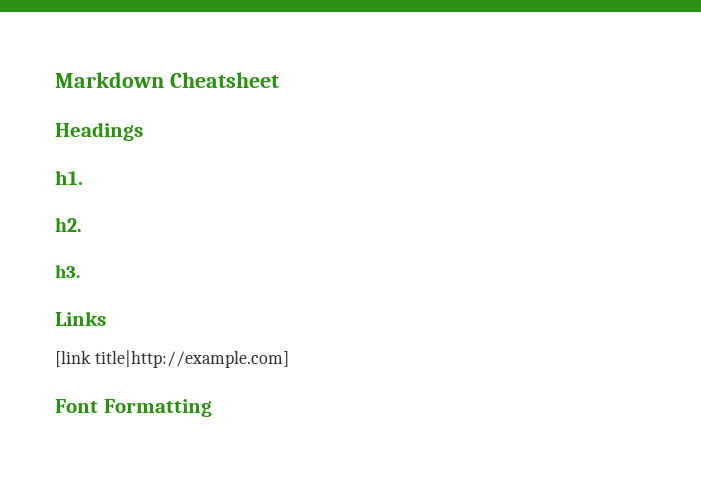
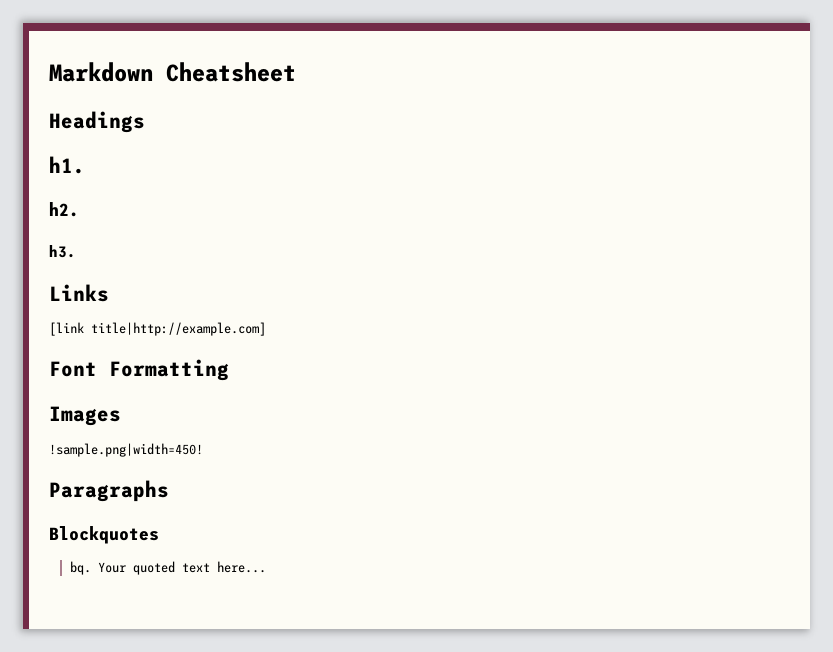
(212, 408) none -> [49,406,121,426] [49,443,203,457] [49,480,169,502] [49,526,159,544] [69,561,266,575] // Images // !sample.png|width=450! // Paragraphs // Blockquotes // bq. Your quoted text here...

